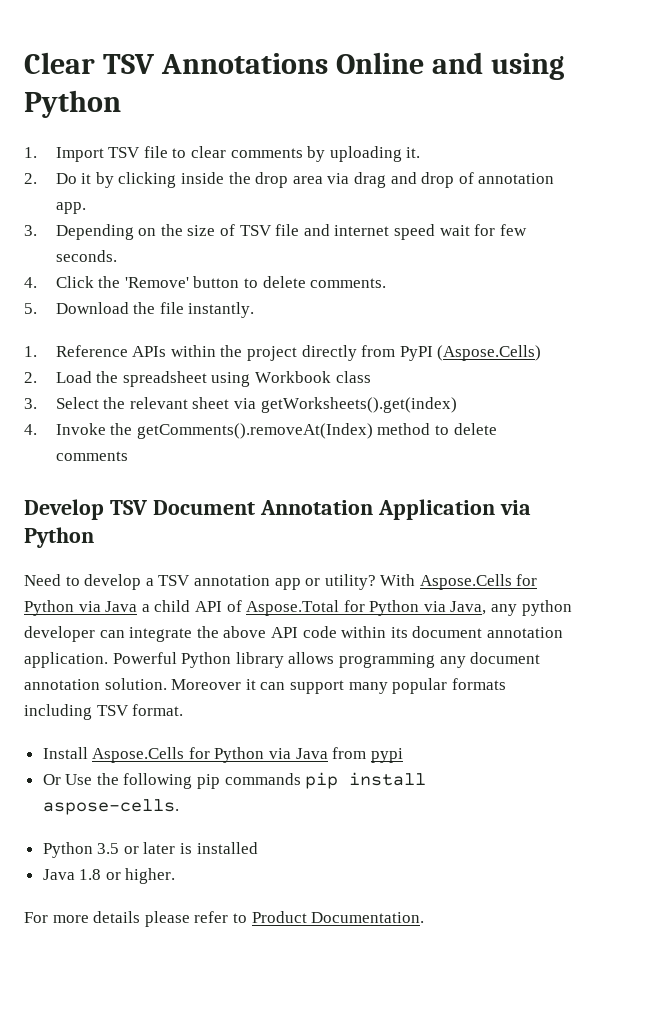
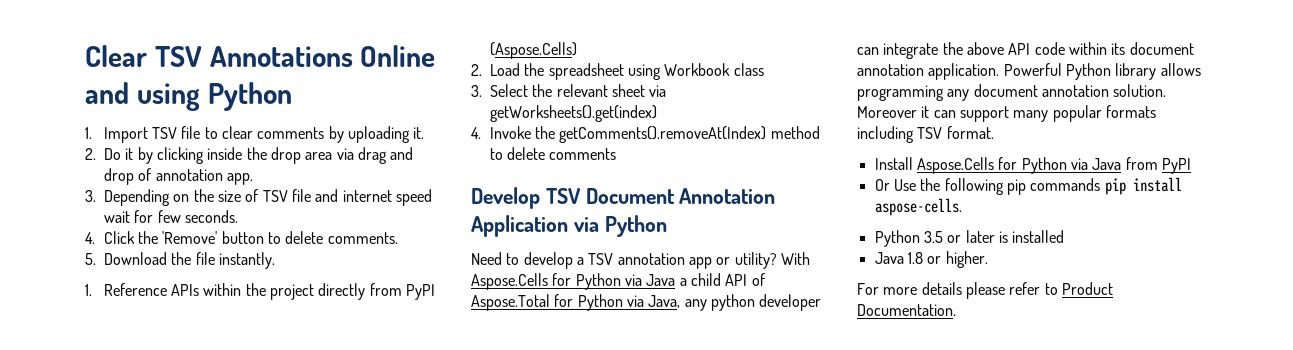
[370,748,403,763] pypi -> [1161,158,1191,174] PyPI

